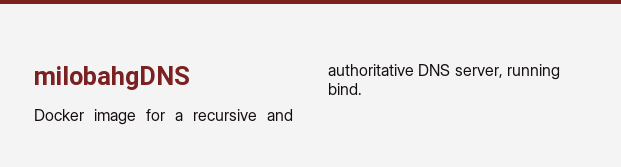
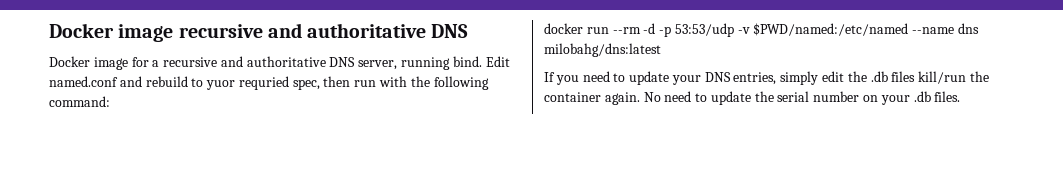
[34,66,190,90] milobahgDNS -> [49,23,469,42] Docker image recursive and authoritative DNS
(362, 89) none -> [485,56,510,67] [49,76,489,90] [49,96,110,107] [544,23,980,37] [544,43,661,57] [544,71,989,85] [544,91,961,105] Edit named.conf and rebuild to yuor requried spec, then run with the following command: // docker run --rm -d -p 53:53/udp -v $PWD/named:/etc/named --name dns milobahg/dns:latest // If you need to update your DNS entries, simply edit the .db files kill/run the container again. No need to update the serial number on your .db files.

